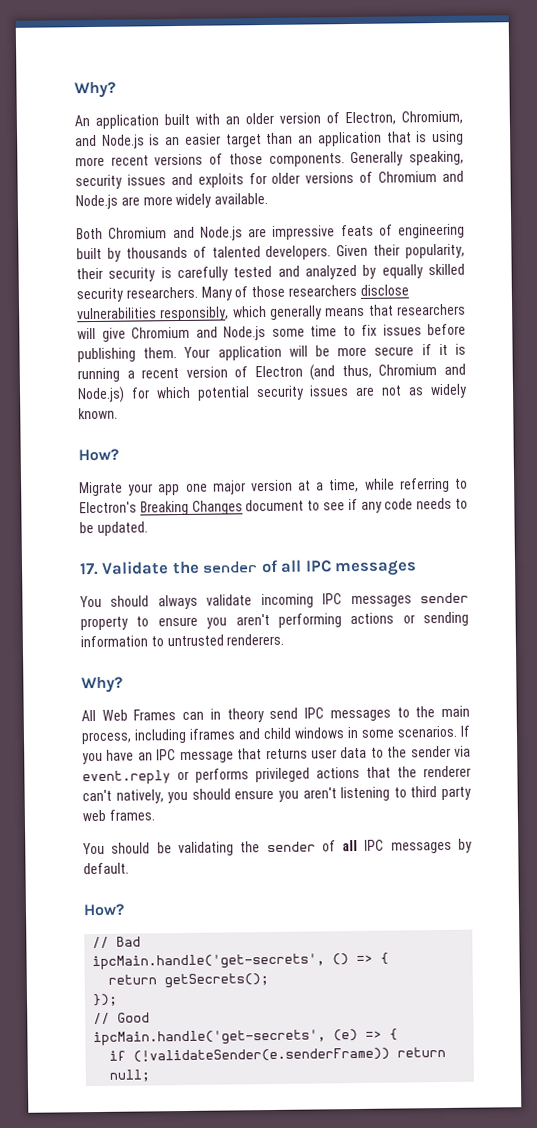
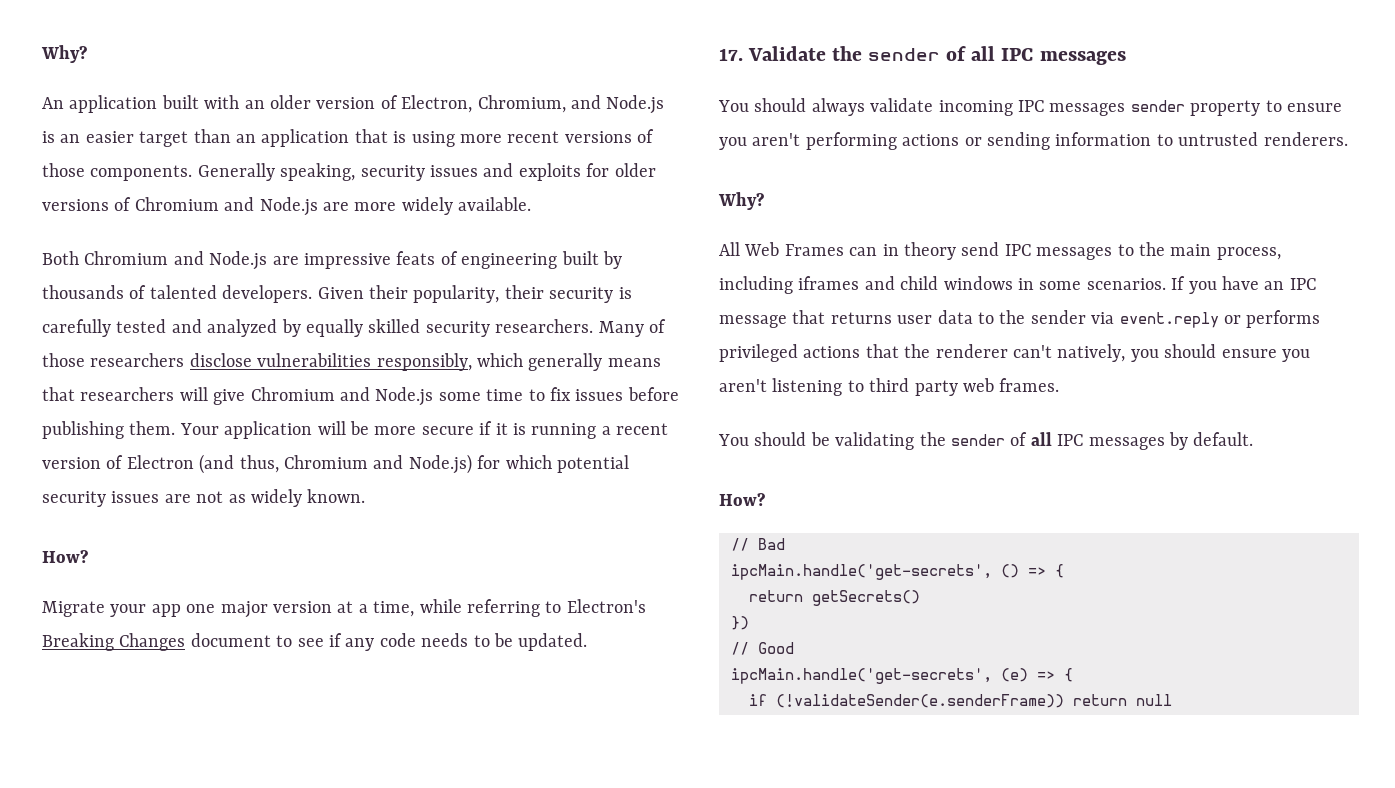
[164,973,270,989] [92,993,119,1007] getSecrets(); // }); -> [812,590,920,606] [731,616,749,630] getSecrets() // })
[109,1069,151,1082] null; -> [1136,694,1172,706] null

